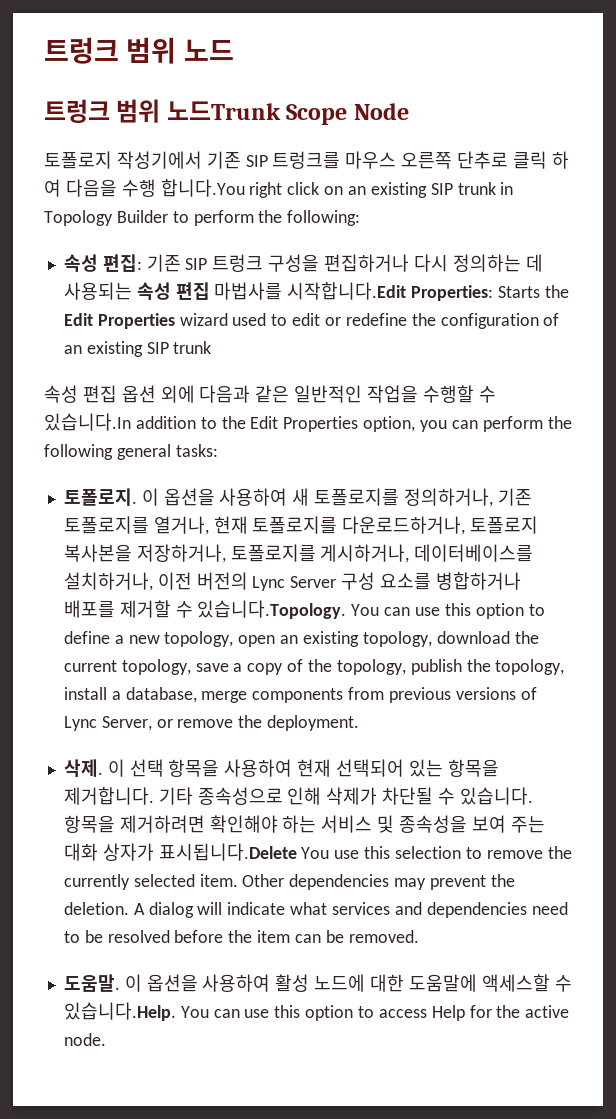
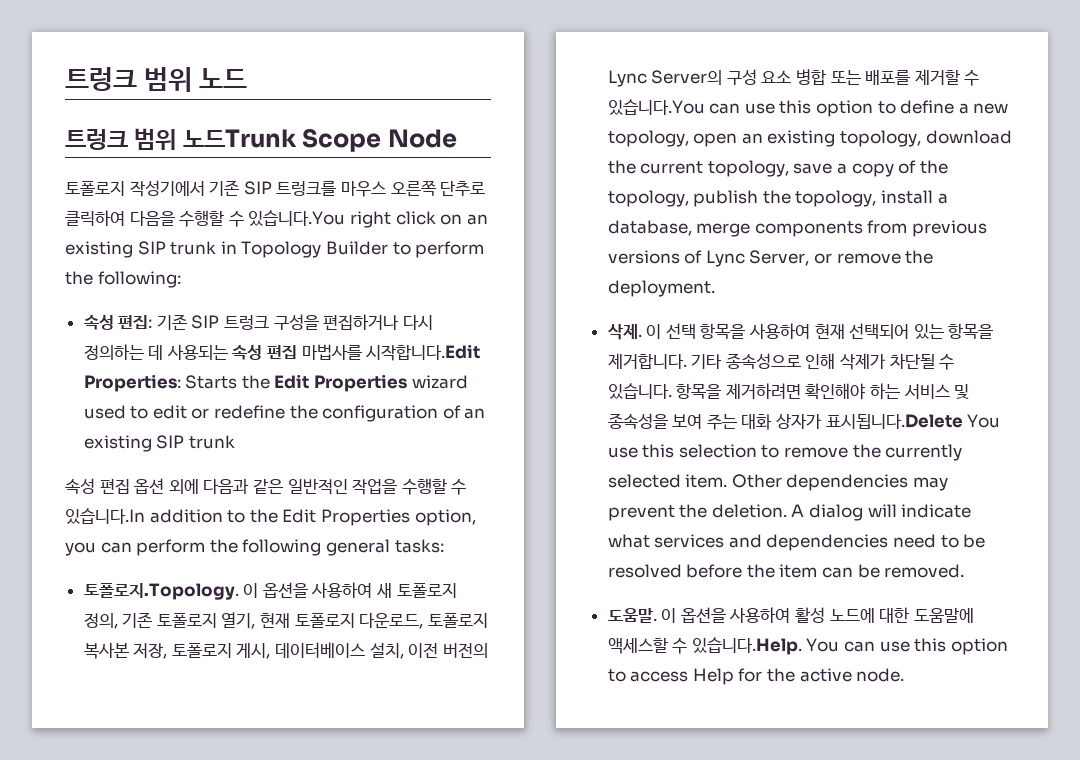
[512,151,569,169] [44,179,245,197] 클릭 하 여 다음을 수행 합니다.You -> [65,210,346,227] 클릭하여 다음을 수행할 수 있습니다.You
[63,488,137,506] 토폴로지. -> [83,583,239,600] 토폴로지.Topology.
[314,488,532,507] [63,516,539,535] [63,544,534,563] [63,572,521,591] 토폴로지를 정의하거나, 기존 토폴로지를 열거나, 현재 토폴로지를 다운로드하거나, 토폴로지 복사본을 저장하거나, 토폴로지를 게시하거나, 데이터베이스를 설치하거나, 이전 버전의 Lync Server 구성 요소를 병합하거나 -> [396,583,457,598] [83,612,488,629] [83,642,488,659] [607,69,861,87] 토폴로지 정의, 기존 토폴로지 열기, 현재 토폴로지 다운로드, 토폴로지 복사본 저장, 토폴로지 게시, 데이터베이스 설치, 이전 버전의 Lync Server의 구성 요소 병합 또는
[197,600,380,619] 있습니다.Topology. You -> [607,99,705,115] 있습니다.You

